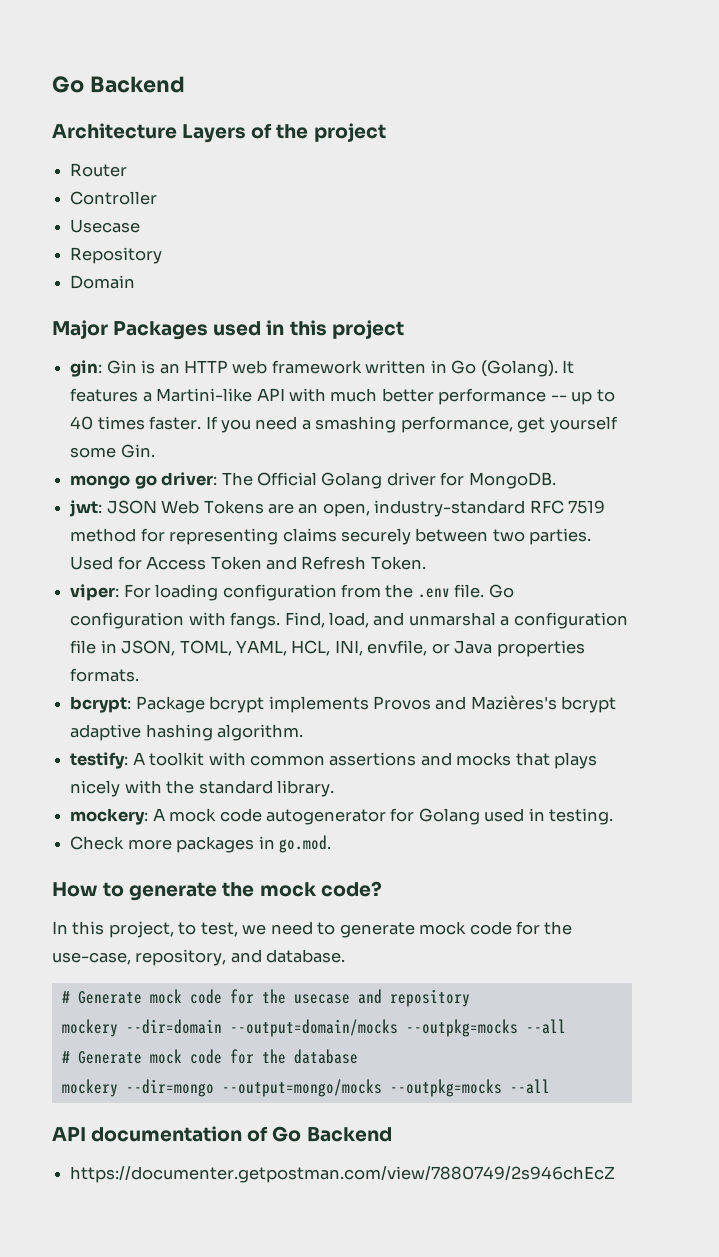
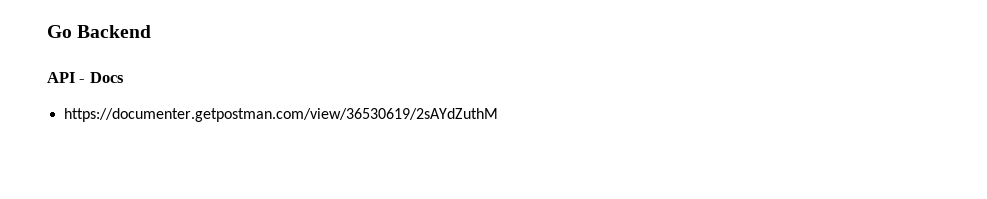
[52,76,185,93] [52,123,386,143] [70,163,128,177] [70,191,158,205] [70,219,141,233] [70,247,163,264] [70,275,136,289] [52,320,404,340] [70,360,575,377] [70,388,615,405] [70,416,618,433] [70,444,155,458] [70,472,556,489] [70,500,606,517] [70,528,592,545] [70,556,426,570] [70,584,514,601] [70,612,628,629] [70,640,585,657] [70,668,140,682] [70,695,617,713] [70,724,304,741] [70,752,598,769] [70,780,334,797] [70,808,614,825] [70,835,331,853] [52,881,382,901] [52,921,573,938] [52,949,346,966] [61,989,470,1007] [61,1019,566,1037] [61,1049,358,1064] [61,1079,550,1097] [52,1126,392,1142] [70,1166,616,1183] Go Backend // Architecture Layers of the project // Router // Controller // Usecase // Repository // Domain // Major Packages used in this project // gin: Gin is an HTTP web framework written in Go (Golang). It features a Martini-like API with much better performance -- up to 40 times faster. If you need a smashing performance, get yourself some Gin. // mongo go driver: The Official Golang driver for MongoDB. // jwt: JSON Web Tokens are an open, industry-standard RFC 7519 method for representing claims securely between two parties. Used for Access Token and Refresh Token. // viper: For loading configuration from the .env file. Go configuration with fangs. Find, load, and unmarshal a configuration file in JSON, TOML, YAML, HCL, INI, envfile, or Java properties formats. // bcrypt: Package bcrypt implements Provos and Mazières's bcrypt adaptive hashing algorithm. // testify: A toolkit with common assertions and mocks that plays nicely with the standard library. // mockery: A mock code autogenerator for Golang used in testing. // Check more packages in go.mod. // How to generate the mock code? // In this project, to test, we need to generate mock code for the use-case, repository, and database. // # Generate mock code for the usecase and repository // mockery --dir=domain --output=domain/mocks --outpkg=mocks --all // # Generate mock code for the database // mockery --dir=mongo --output=mongo/mocks --outpkg=mocks --all // API documentation of Go Backend // https://documenter.getpostman.com/view/7880749/2s946chEcZ -> [47,25,152,38] [47,72,124,83] [64,108,499,122] Go Backend // API - Docs // https://documenter.getpostman.com/view/36530619/2sAYdZuthM

